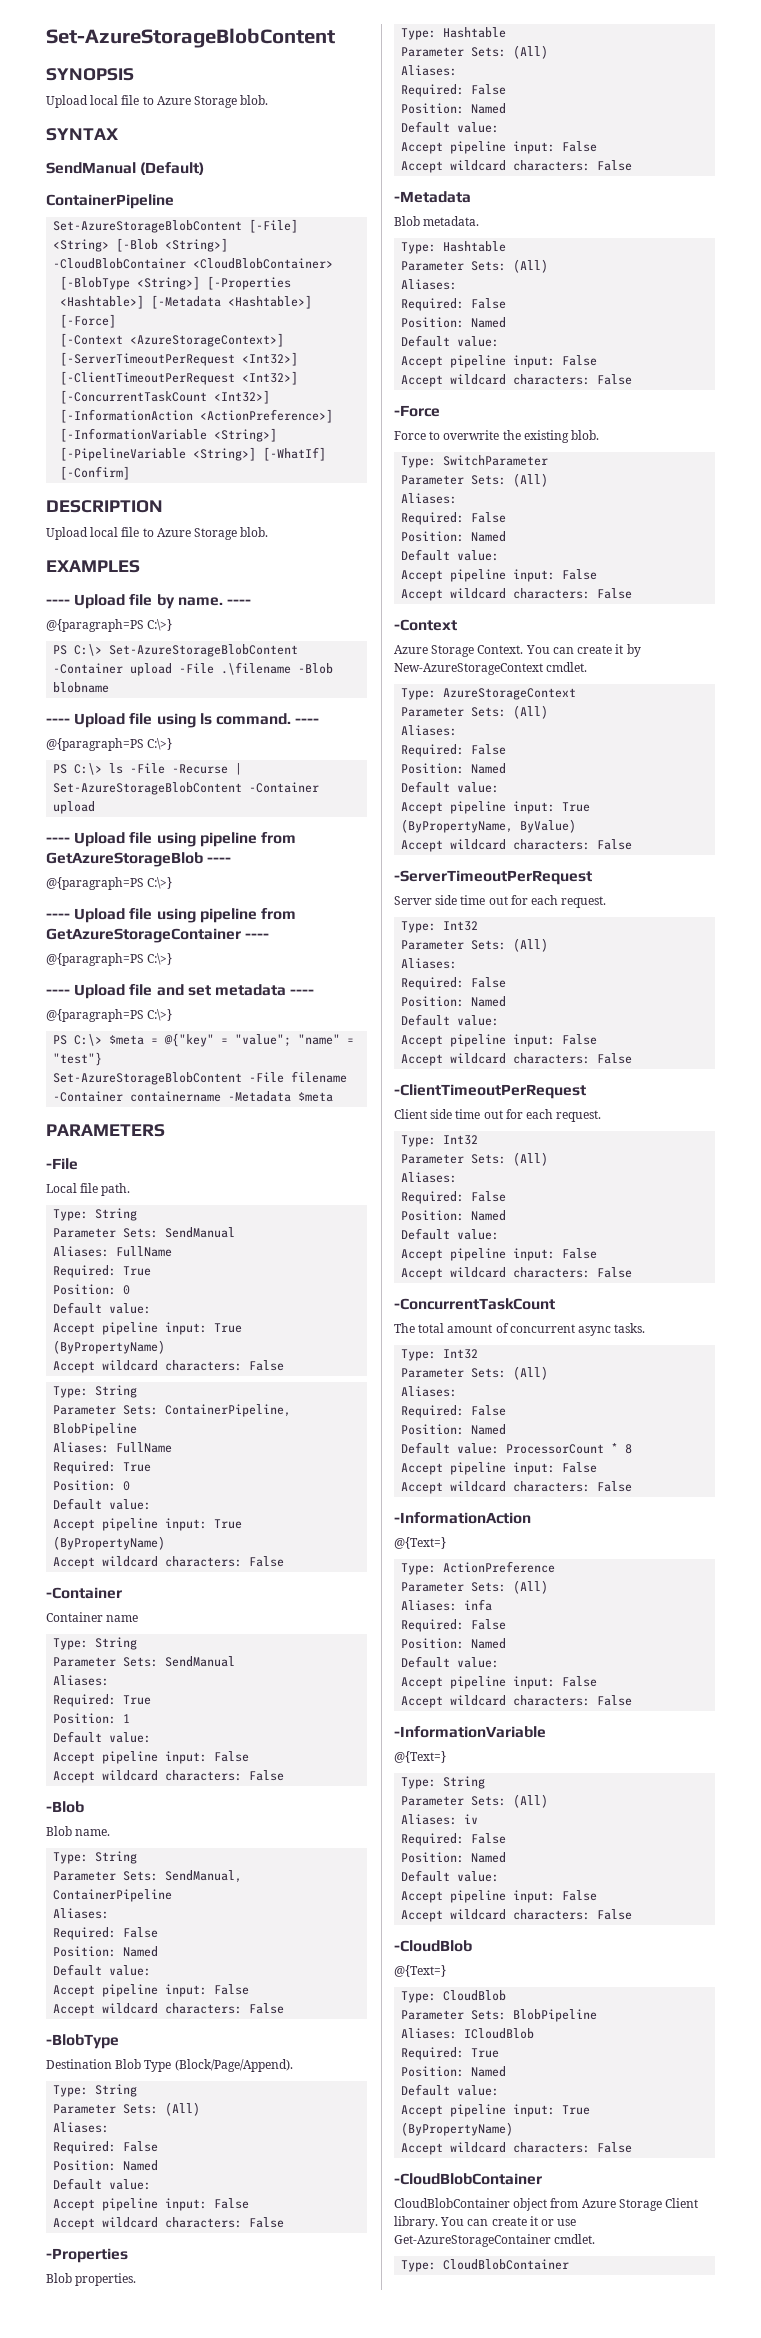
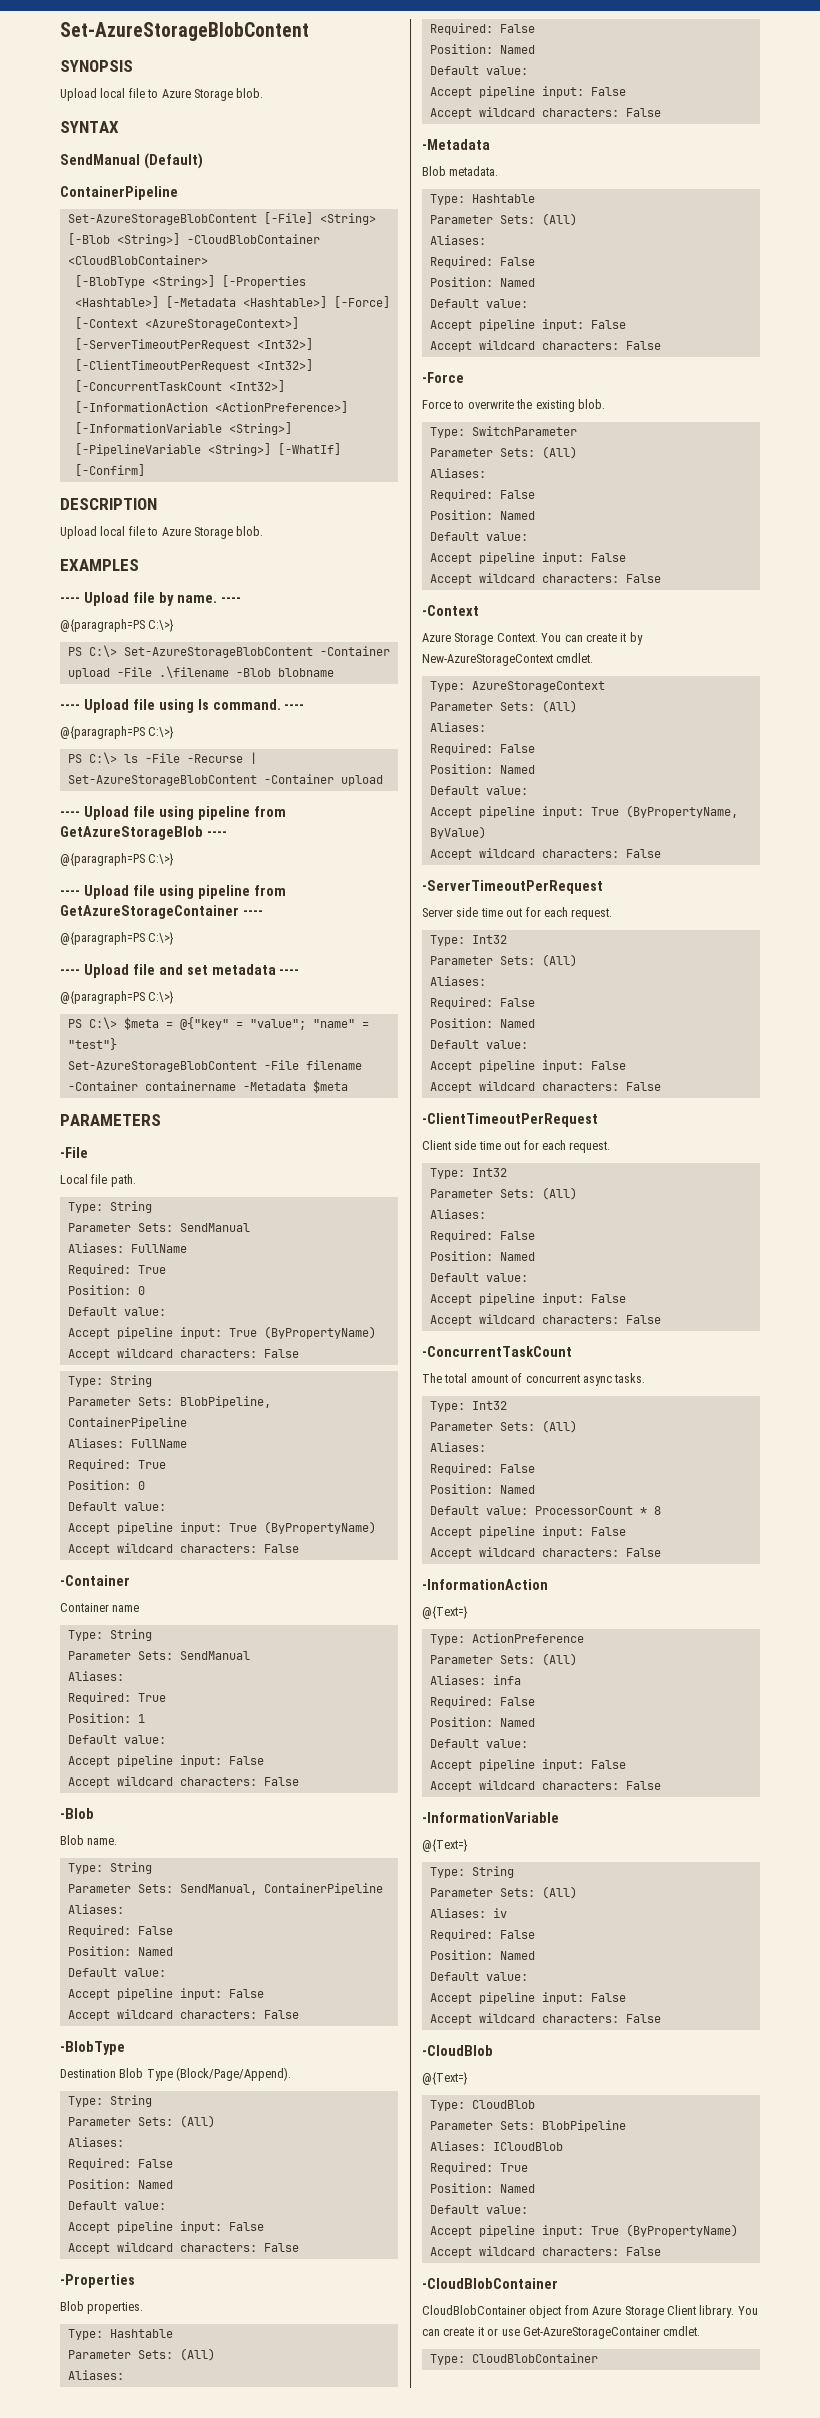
[165,1404,292,1417] [53,1423,138,1436] ContainerPipeline, BlobPipeline -> [179,1396,271,1408] [67,1417,187,1429] BlobPipeline, ContainerPipeline

